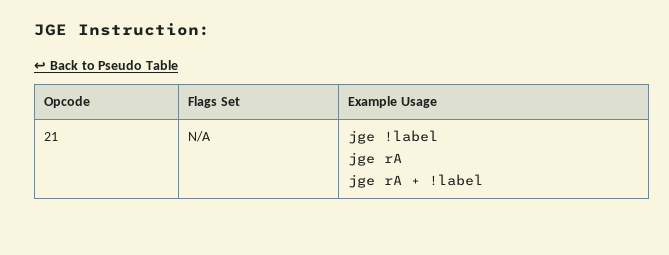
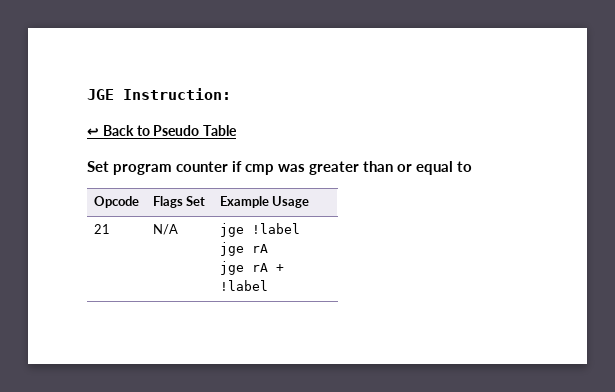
(179, 65) none -> [87,161,472,175] // Set program counter if cmp was greater than or equal to

